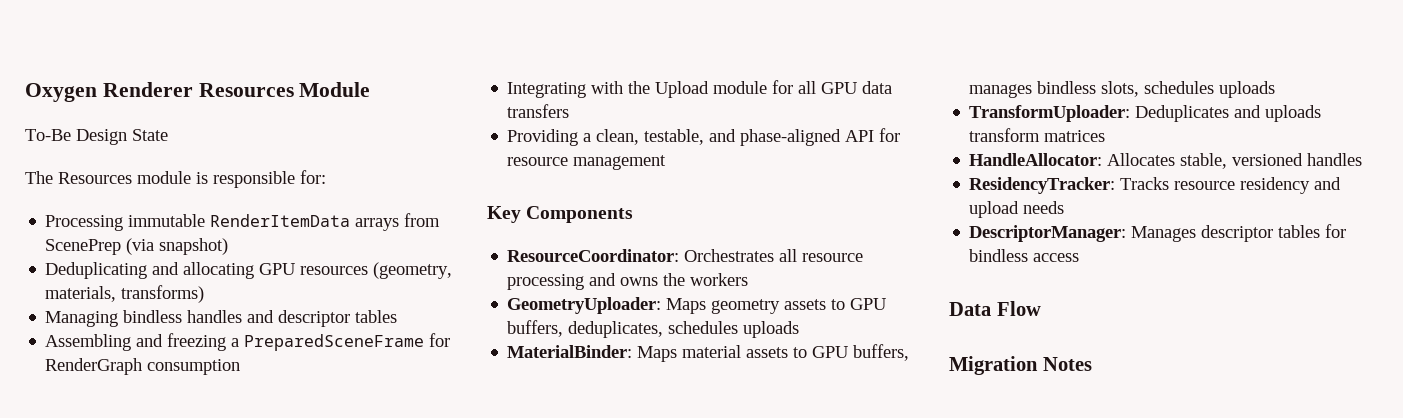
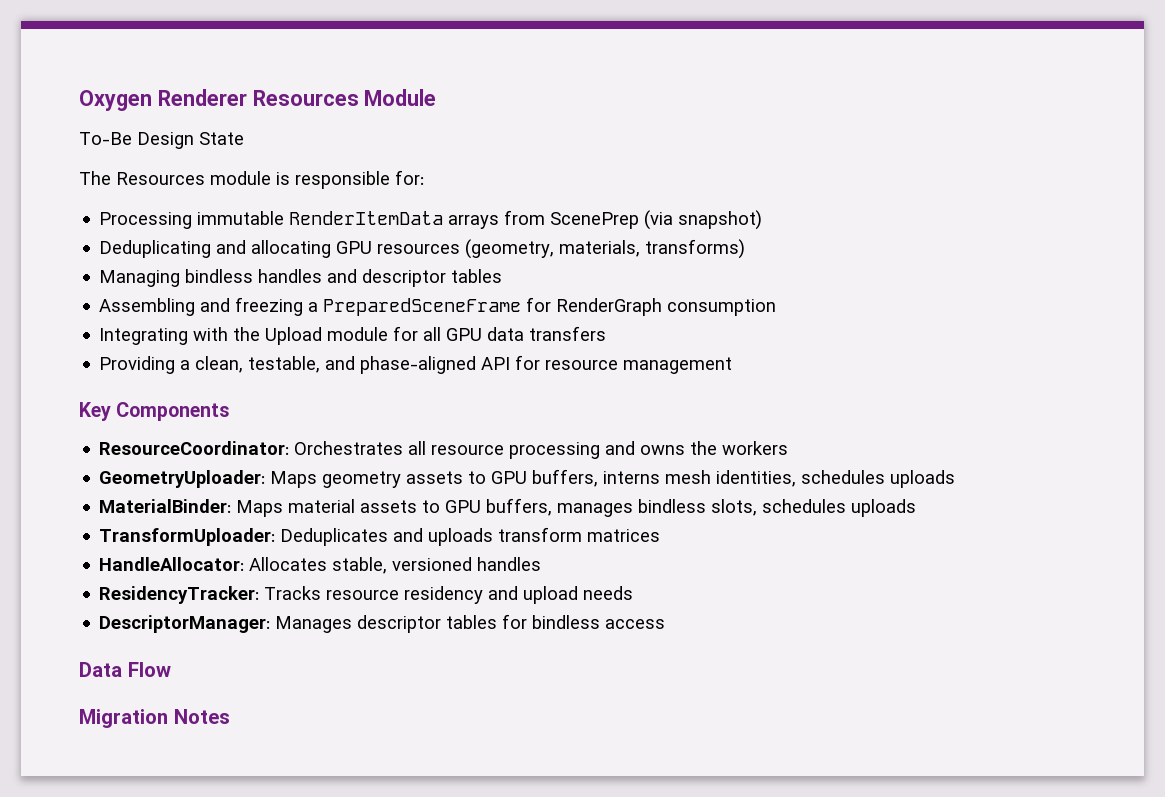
[568,321,664,338] deduplicates, -> [603,470,797,487] interns mesh identities,

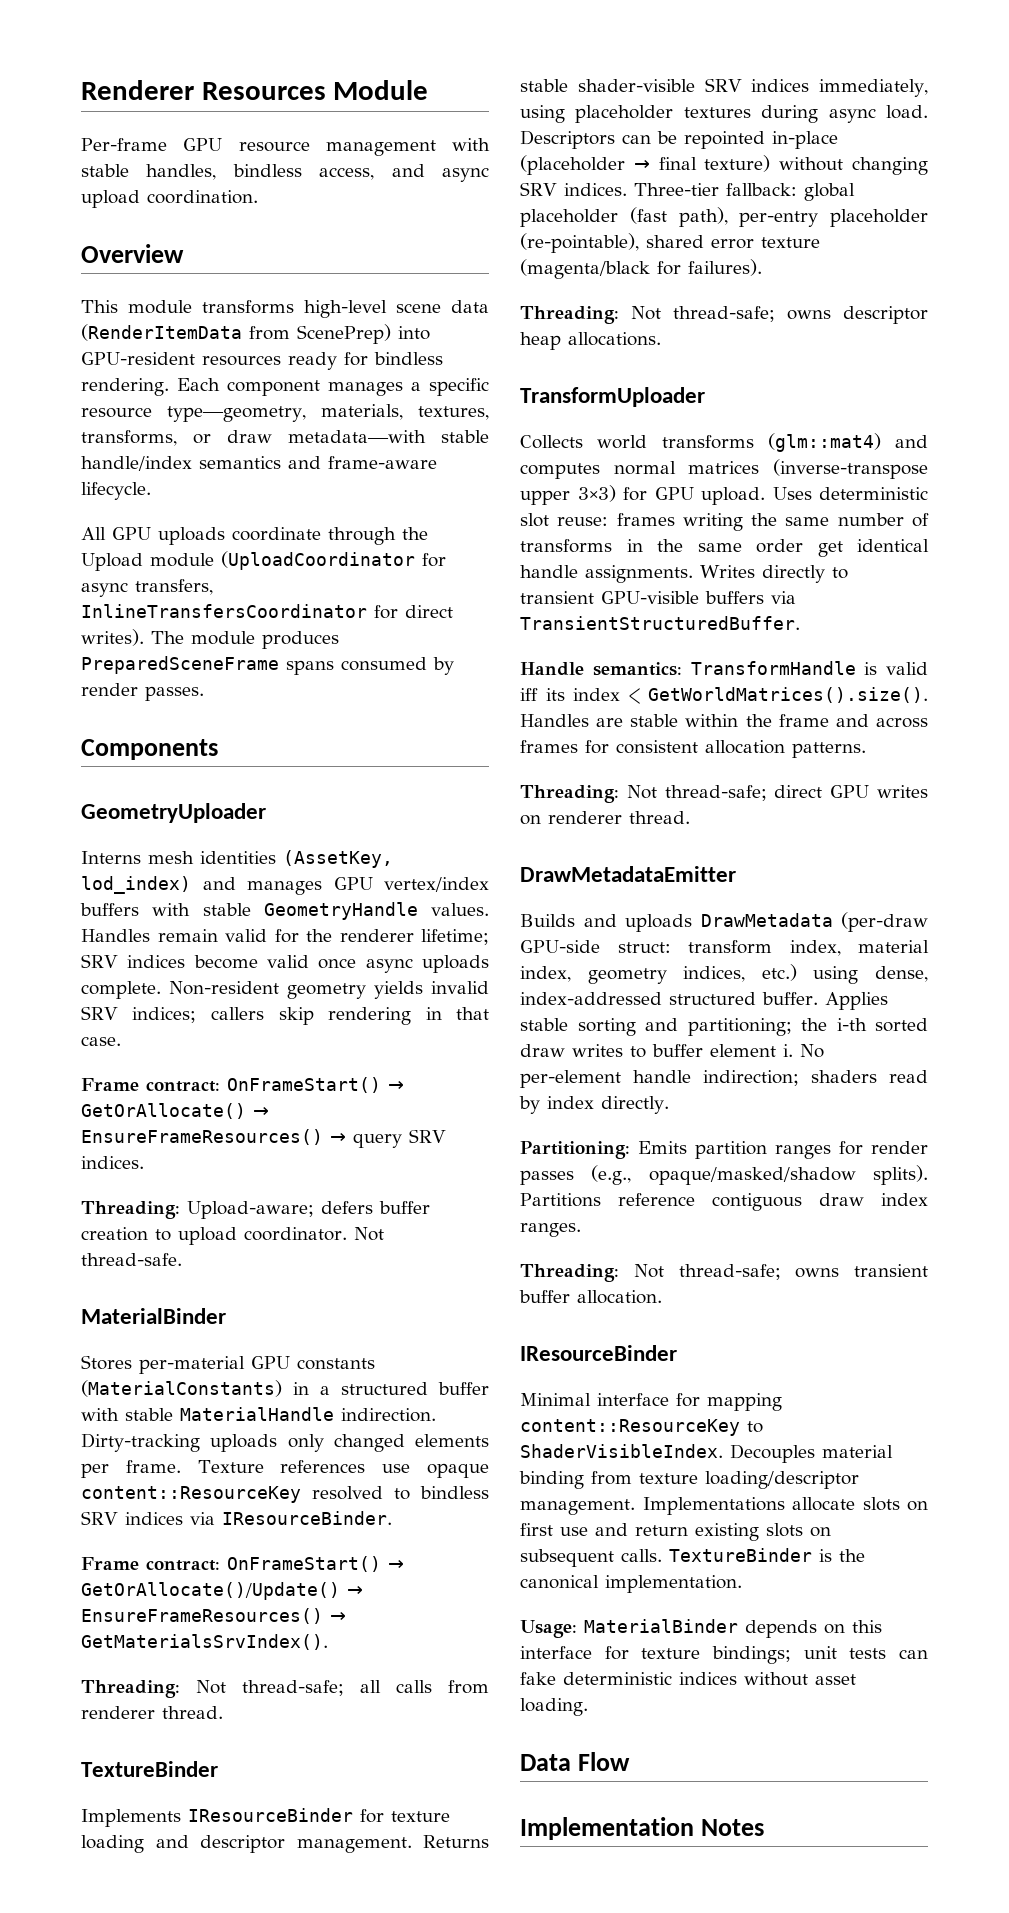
[79,90,152,111] Oxygen -> (81, 90) none
[79,132,244,149] [79,170,424,189] [99,210,763,230] [99,239,746,259] [99,269,503,287] [99,297,777,316] [99,326,607,345] [99,355,733,374] [79,402,230,421] [99,441,789,459] [99,469,956,488] [99,498,917,517] [99,527,661,546] [99,557,542,574] [99,586,634,604] [99,614,666,633] To-Be Design State // The Resources module is responsible for: // Processing immutable RenderItemData arrays from ScenePrep (via snapshot) // Deduplicating and allocating GPU resources (geometry, materials, transforms) // Managing bindless handles and descriptor tables // Assembling and freezing a PreparedSceneFrame for RenderGraph consumption // Integrating with the Upload module for all GPU data transfers // Providing a clean, testable, and phase-aligned API for resource management // Key Components // ResourceCoordinator: Orchestrates all resource processing and owns the workers // GeometryUploader: Maps geometry assets to GPU buffers, interns mesh identities, schedules uploads // MaterialBinder: Maps material assets to GPU buffers, manages bindless slots, schedules uploads // TransformUploader: Deduplicates and uploads transform matrices // HandleAllocator: Allocates stable, versioned handles // ResidencyTracker: Tracks resource residency and upload needs // DescriptorManager: Manages descriptor tables for bindless access -> [81,138,490,156] [81,164,489,182] [81,190,258,208] [81,244,184,263] [81,300,489,318] [81,324,430,344] [81,352,443,370] [81,378,489,396] [81,404,490,422] [81,430,489,446] [81,456,437,471] [81,482,151,500] [81,527,428,545] [81,551,446,571] [81,579,213,597] [81,604,453,619] [81,629,339,649] [81,656,454,675] [81,683,204,701] [81,739,218,760] [81,803,266,823] [81,850,393,868] [81,876,489,895] [80,902,489,920] [81,929,489,945] [81,954,489,973] [81,981,489,999] [81,1006,489,1025] [81,1036,121,1046] [81,1077,404,1093] [81,1103,269,1119] [81,1129,446,1148] [81,1156,144,1169] [81,1201,430,1219] [81,1227,384,1245] [81,1253,182,1266] [81,1308,226,1324] [81,1355,375,1374] [81,1380,489,1397] [81,1407,436,1422] [81,1433,489,1452] [81,1460,489,1478] [81,1486,489,1503] [81,1511,392,1525] [81,1556,404,1572] [81,1582,363,1600] [81,1608,346,1624] [81,1634,328,1650] [81,1680,489,1698] [81,1706,223,1719] [81,1761,218,1777] [81,1808,450,1827] [81,1835,489,1853] [520,78,929,97] [520,105,928,123] [520,130,838,149] [520,155,928,175] [520,182,855,201] [520,207,928,227] [520,233,820,253] [520,259,762,279] [520,306,928,324] [520,332,661,350] [520,387,705,407] [520,433,928,452] [520,459,928,479] [520,485,928,505] [520,513,929,531] [520,539,929,557] [520,565,848,583] [520,591,796,604] [520,616,800,630] [520,661,928,676] [520,687,928,704] [520,714,928,728] [520,740,866,758] [520,785,928,803] [520,811,690,825] [520,866,736,882] [520,912,928,932] [520,940,929,956] [520,964,928,984] [520,992,888,1010] [520,1018,928,1036] [520,1044,824,1058] [520,1070,928,1088] [519,1096,669,1114] [520,1141,928,1159] [520,1165,928,1185] [520,1193,928,1211] [520,1223,581,1237] [520,1264,928,1282] [519,1290,662,1304] [520,1345,677,1361] [520,1393,782,1411] [520,1419,763,1436] [520,1444,893,1463] [519,1471,859,1489] [520,1497,928,1515] [520,1523,831,1541] [520,1548,865,1567] [520,1575,742,1593] [520,1619,882,1638] [520,1646,928,1664] [520,1672,856,1686] [520,1698,588,1716] Per-frame GPU resource management with stable handles, bindless access, and async upload coordination. // Overview // This module transforms high-level scene data (RenderItemData from ScenePrep) into GPU-resident resources ready for bindless rendering. Each component manages a specific resource type—geometry, materials, textures, transforms, or draw metadata—with stable handle/index semantics and frame-aware lifecycle. // All GPU uploads coordinate through the Upload module (UploadCoordinator for async transfers, InlineTransfersCoordinator for direct writes). The module produces PreparedSceneFrame spans consumed by render passes. // Components // GeometryUploader // Interns mesh identities (AssetKey, lod_index) and manages GPU vertex/index buffers with stable GeometryHandle values. Handles remain valid for the renderer lifetime; SRV indices become valid once async uploads complete. Non-resident geometry yields invalid SRV indices; callers skip rendering in that case. // Frame contract: OnFrameStart() → GetOrAllocate() → EnsureFrameResources() → query SRV indices. // Threading: Upload-aware; defers buffer creation to upload coordinator. Not thread-safe. // MaterialBinder // Stores per-material GPU constants (MaterialConstants) in a structured buffer with stable MaterialHandle indirection. Dirty-tracking uploads only changed elements per frame. Texture references use opaque content::ResourceKey resolved to bindless SRV indices via IResourceBinder. // Frame contract: OnFrameStart() → GetOrAllocate()/Update() → EnsureFrameResources() → GetMaterialsSrvIndex(). // Threading: Not thread-safe; all calls from renderer thread. // TextureBinder // Implements IResourceBinder for texture loading and descriptor management. Returns stable shader-visible SRV indices immediately, using placeholder textures during async load. Descriptors can be repointed in-place (placeholder → final texture) without changing SRV indices. Three-tier fallback: global placeholder (fast path), per-entry placeholder (re-pointable), shared error texture (magenta/black for failures). // Threading: Not thread-safe; owns descriptor heap allocations. // TransformUploader // Collects world transforms (glm::mat4) and computes normal matrices (inverse-transpose upper 3×3) for GPU upload. Uses deterministic slot reuse: frames writing the same number of transforms in the same order get identical handle assignments. Writes directly to transient GPU-visible buffers via TransientStructuredBuffer. // Handle semantics: TransformHandle is valid iff its index < GetWorldMatrices().size(). Handles are stable within the frame and across frames for consistent allocation patterns. // Threading: Not thread-safe; direct GPU writes on renderer thread. // DrawMetadataEmitter // Builds and uploads DrawMetadata (per-draw GPU-side struct: transform index, material index, geometry indices, etc.) using dense, index-addressed structured buffer. Applies stable sorting and partitioning; the i-th sorted draw writes to buffer element i. No per-element handle indirection; shaders read by index directly. // Partitioning: Emits partition ranges for render passes (e.g., opaque/masked/shadow splits). Partitions reference contiguous draw index ranges. // Threading: Not thread-safe; owns transient buffer allocation. // IResourceBinder // Minimal interface for mapping content::ResourceKey to ShaderVisibleIndex. Decouples material binding from texture loading/descriptor management. Implementations allocate slots on first use and return existing slots on subsequent calls. TextureBinder is the canonical implementation. // Usage: MaterialBinder depends on this interface for texture bindings; unit tests can fake deterministic indices without asset loading.
[79,709,168,728] Migration -> [520,1817,694,1840] Implementation

